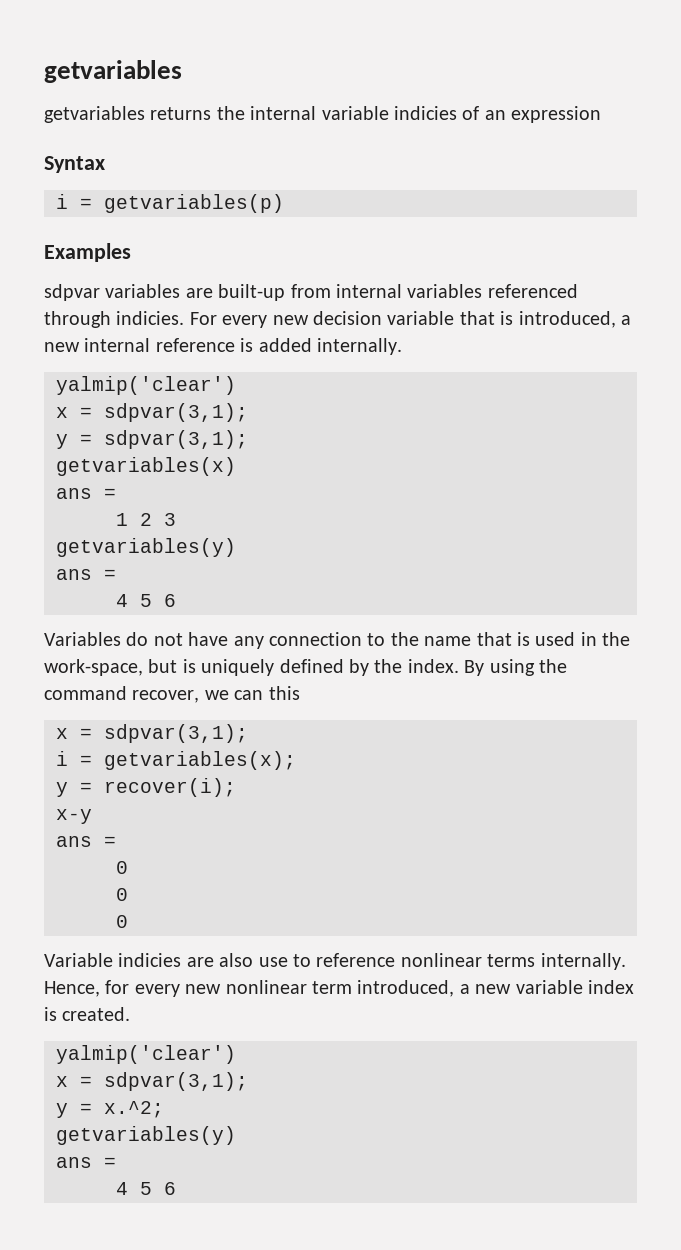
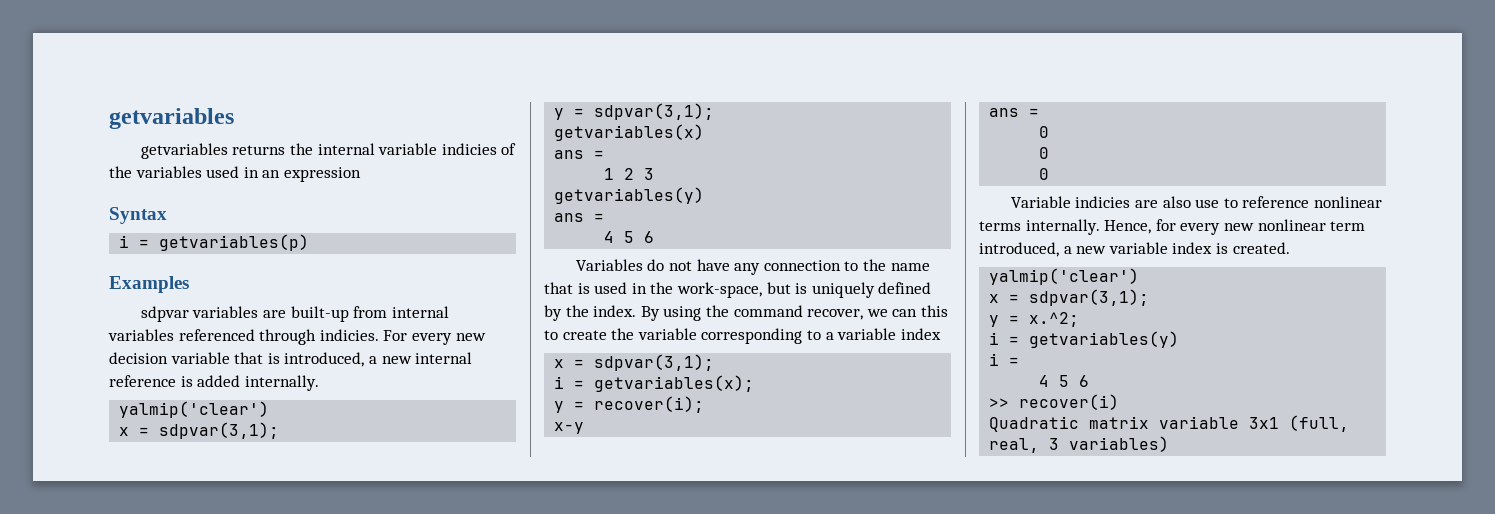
(480, 113) none -> [109,166,259,178] the variables used in
(300, 693) none -> [544,328,941,344] to create the variable corresponding to a variable index
[56,1126,236,1145] [56,1157,116,1168] [116,1182,176,1195] getvariables(y) // ans = // 4 5 6 -> [989,331,1180,348] [989,353,1020,366] [1039,375,1090,387] [989,394,1120,410] [989,415,1350,432] [989,436,1170,453] i = getvariables(y) // i = // 4 5 6 // >> recover(i) // Quadratic matrix variable 3x1 (full, real, 3 variables)

